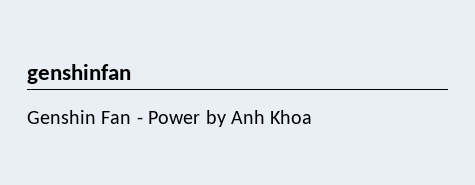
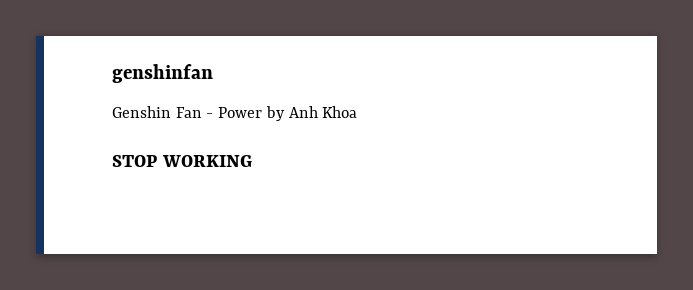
(313, 117) none -> [112,155,252,167] // STOP WORKING

